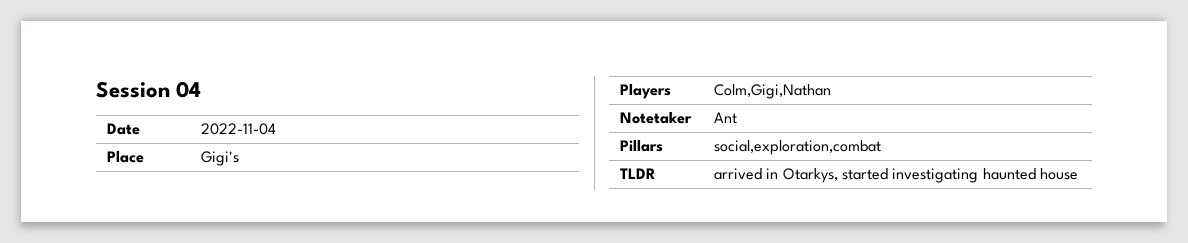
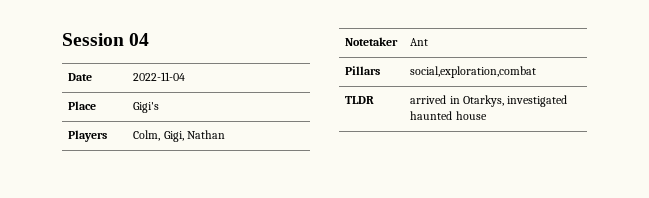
[714,84,832,99] Colm,Gigi,Nathan -> [133,130,225,142] Colm, Gigi, Nathan
[842,168,979,183] started investigating -> [507,95,568,107] investigated

